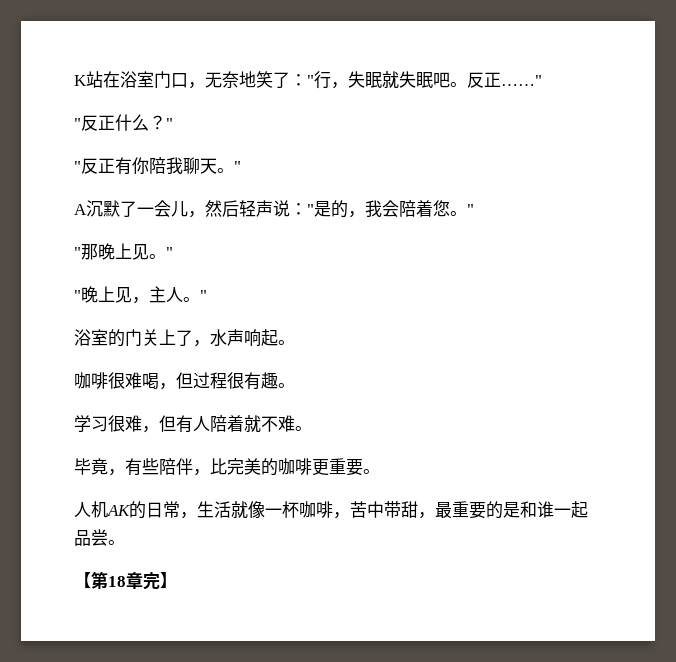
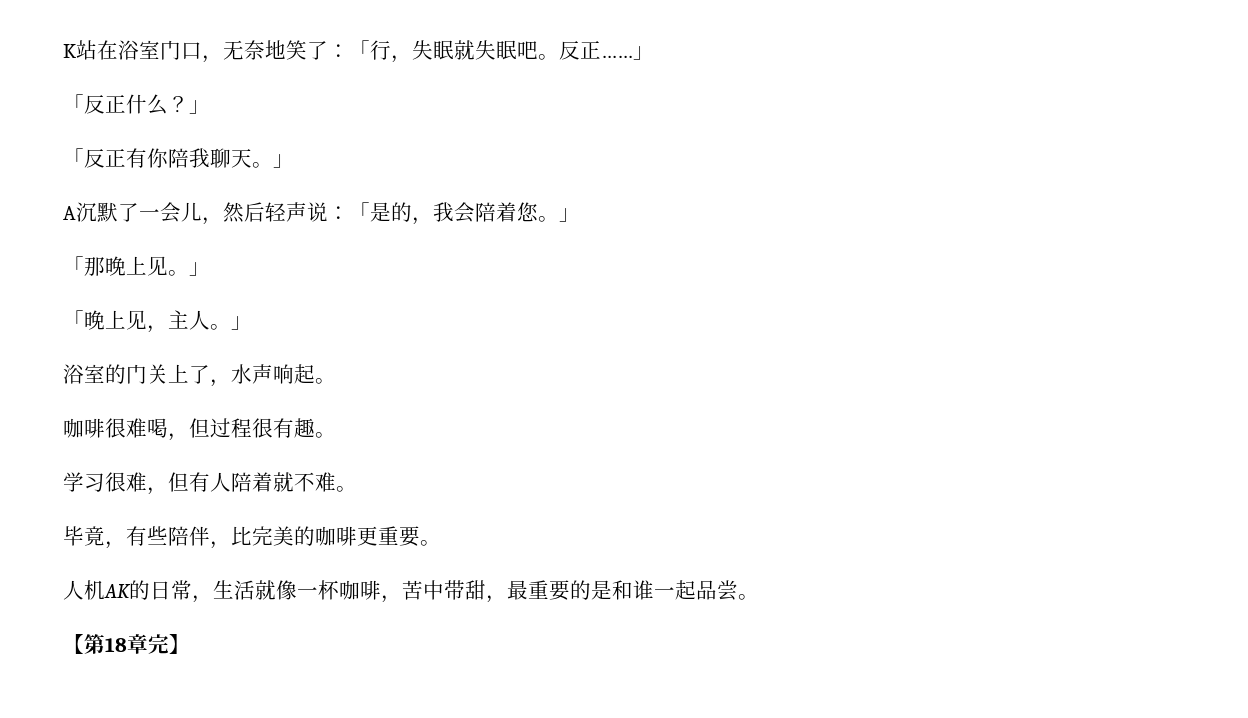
[307,75,314,86] " -> [349,40,370,58] 「
[501,75,542,86] [74,118,81,129] ……" // " -> [601,46,654,60] [63,94,84,112] ……」 // 「
[166,118,173,129] [74,161,81,172] " // " -> [189,100,210,114] [63,148,84,166] 」 // 「
[234,161,241,172] " -> [273,154,294,168] 」
[307,204,314,215] " -> [349,202,370,220] 「
[467,204,474,215] [74,247,81,258] " // " -> [559,208,580,222] [63,256,84,274] 」 // 「
[166,247,173,258] [74,290,81,301] " // " -> [189,262,210,276] [63,310,84,328] 」 // 「
[200,290,207,301] " -> [231,316,252,330] 」

